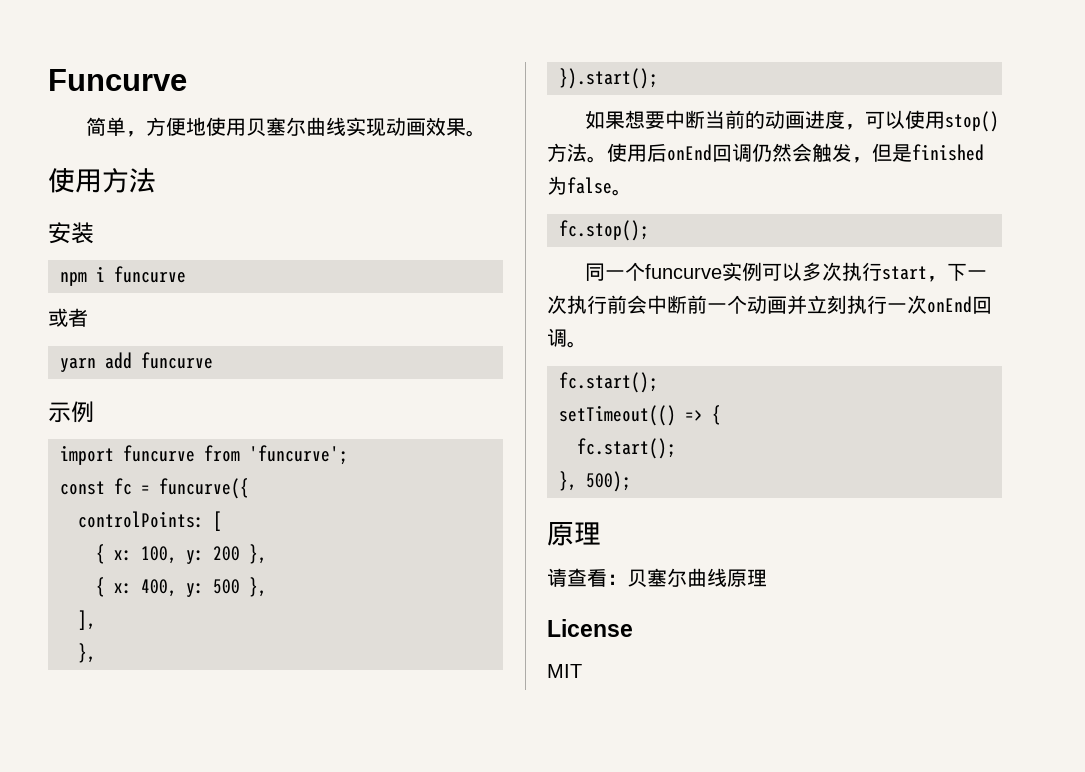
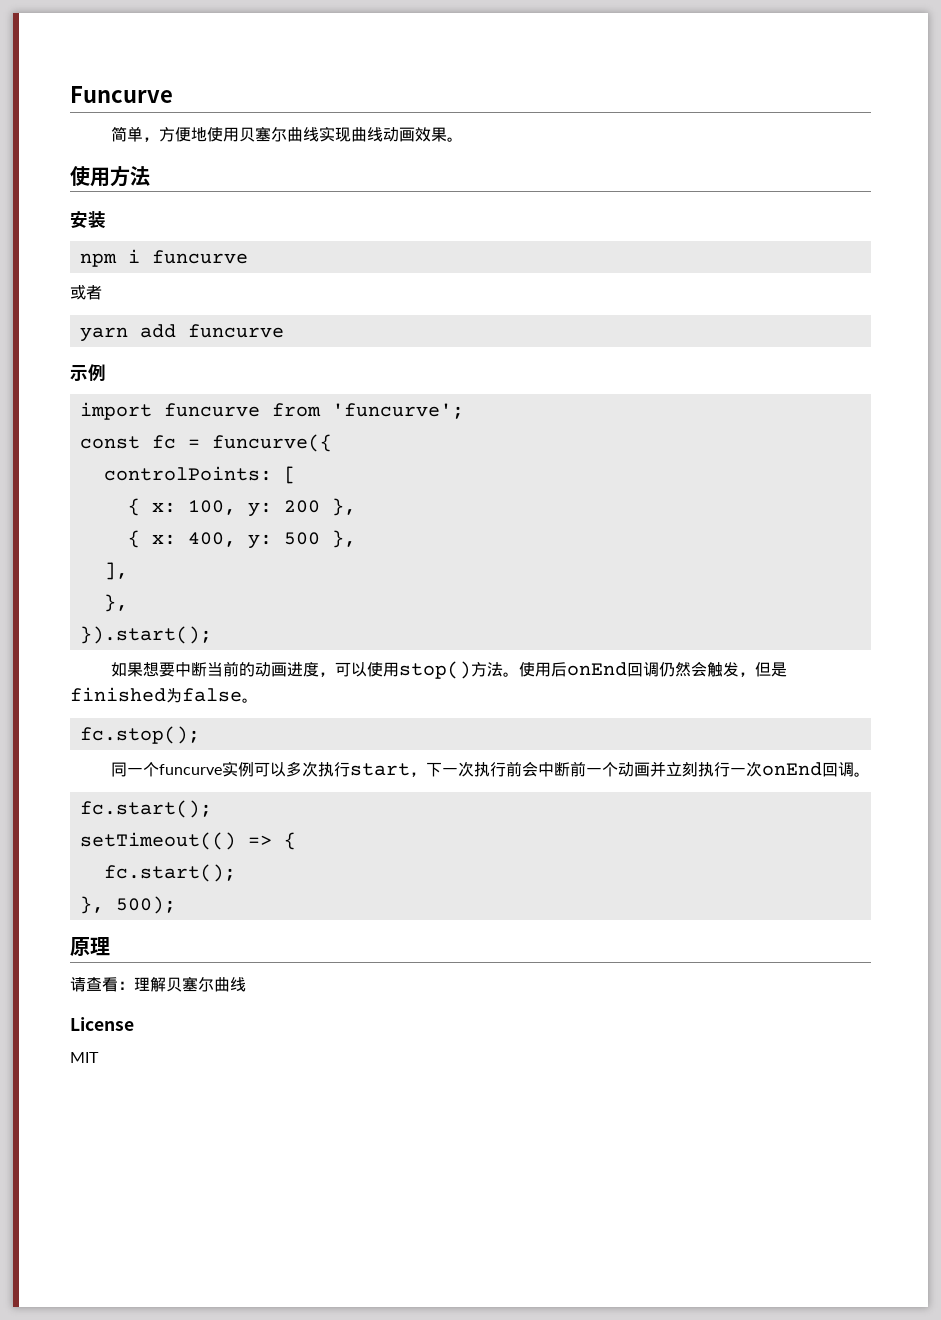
(386, 127) none -> [350,127,383,142] 曲线
[627,568,767,588] 贝塞尔曲线原理 -> [134,976,246,992] 理解贝塞尔曲线

